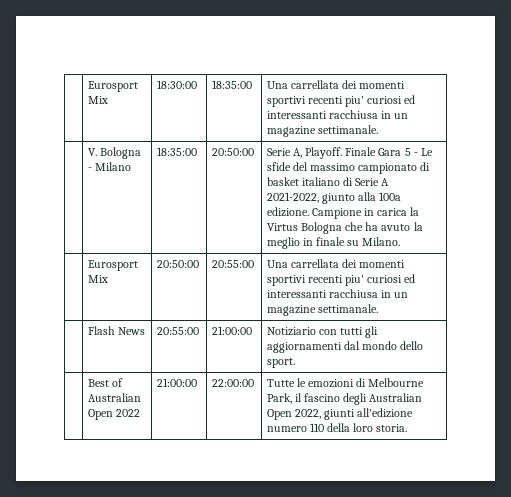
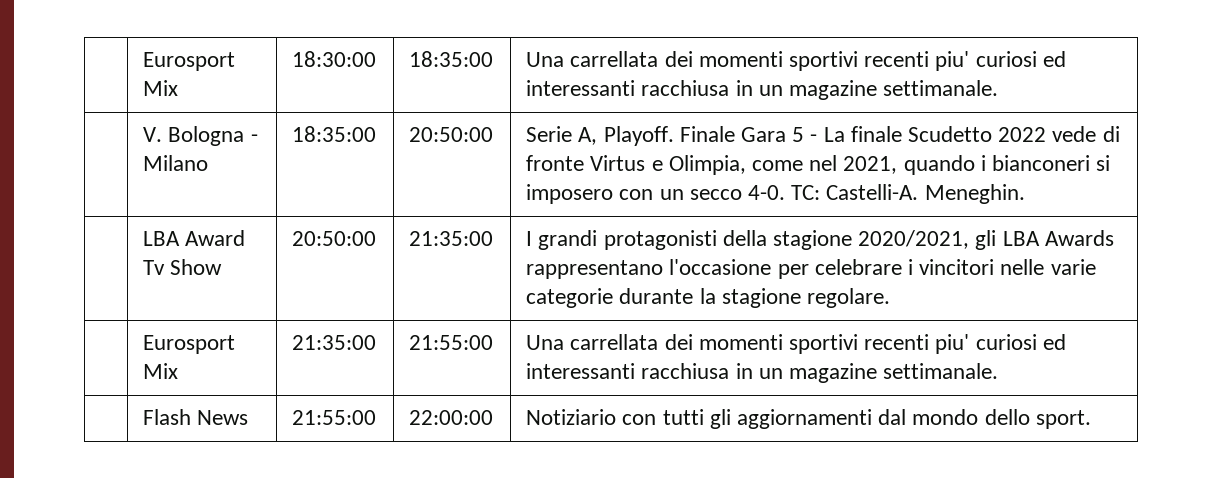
[420,148,433,156] [266,162,431,174] [266,177,390,186] [266,192,402,204] [266,207,420,219] [266,222,423,234] [266,237,401,249] [87,260,138,271] [87,275,108,283] [156,260,199,268] [211,260,254,268] Le sfide del massimo campionato di basket italiano di Serie A 2021-2022, giunto alla 100a edizione. Campione in carica la Virtus Bologna che ha avuto la meglio in finale su Milano. // | Eurosport Mix | 20:50:00 | 20:55:00 -> [823,126,1120,142] [526,155,1111,175] [526,184,1025,204] [143,230,246,246] [143,259,223,275] [292,231,377,246] [409,231,494,246] [526,230,1114,250] [526,259,1096,279] [526,288,890,308] [143,335,236,354] [143,363,179,379] [292,335,377,350] [409,335,494,350] La finale Scudetto 2022 vede di fronte Virtus e Olimpia, come nel 2021, quando i bianconeri si imposero con un secco 4-0. TC: Castelli-A. Meneghin. // | LBA Award Tv Show | 20:50:00 | 21:35:00 | I grandi protagonisti della stagione 2020/2021, gli LBA Awards rappresentano l'occasione per celebrare i vincitori nelle varie categorie durante la stagione regolare. // | Eurosport Mix | 21:35:00 | 21:55:00
[156,327,199,335] [211,326,252,335] 20:55:00 | 21:00:00 -> [292,410,377,425] [409,410,494,425] 21:55:00 | 22:00:00
[87,378,124,387] [87,393,141,402] [87,409,141,420] [156,378,197,387] [211,379,254,387] [266,378,425,388] [266,393,423,405] [266,408,414,420] [266,423,408,432] // | Best of Australian Open 2022 | 21:00:00 | 22:00:00 | Tutte le emozioni di Melbourne Park, il fascino degli Australian Open 2022, giunti all'edizione numero 110 della loro storia. -> (1091, 419) none

